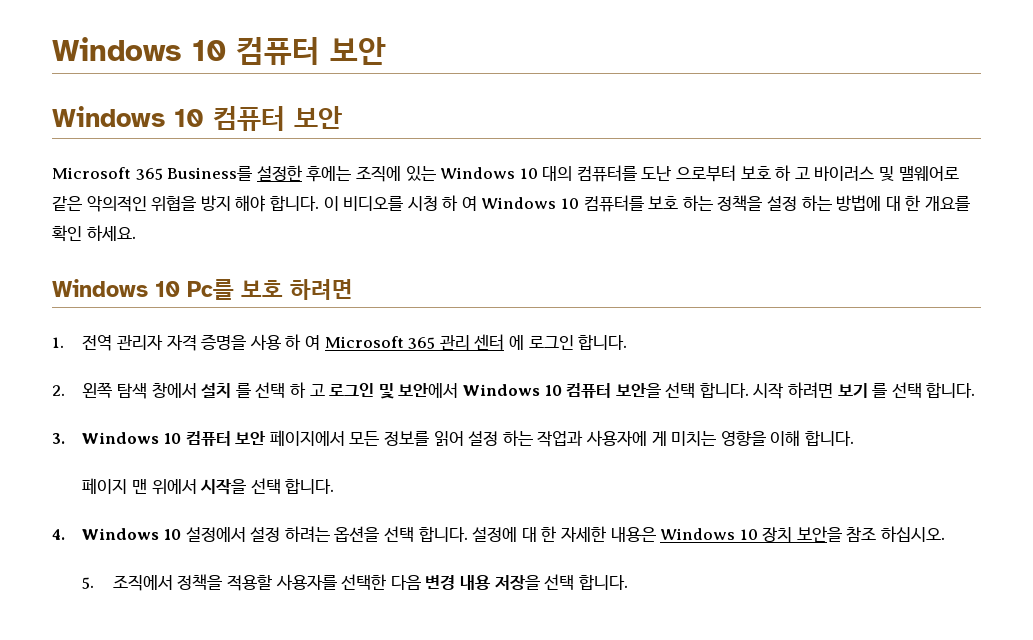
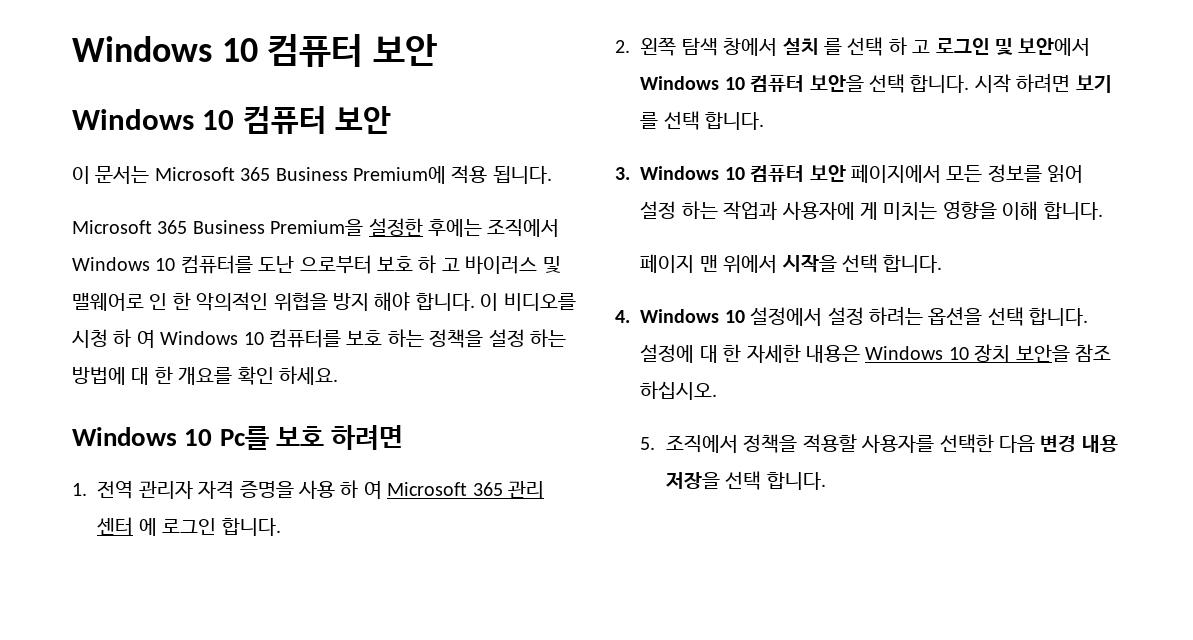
[52,165,573,182] Microsoft 365 Business를 설정한 후에는 조직에 있는 Windows 10 대의 -> [72,165,552,184] [72,218,560,237] [72,257,176,271] 이 문서는 Microsoft 365 Business Premium에 적용 됩니다. // Microsoft 365 Business Premium을 설정한 후에는 조직에서 Windows 10
[52,196,82,211] 같은 -> [149,292,191,310] 인 한

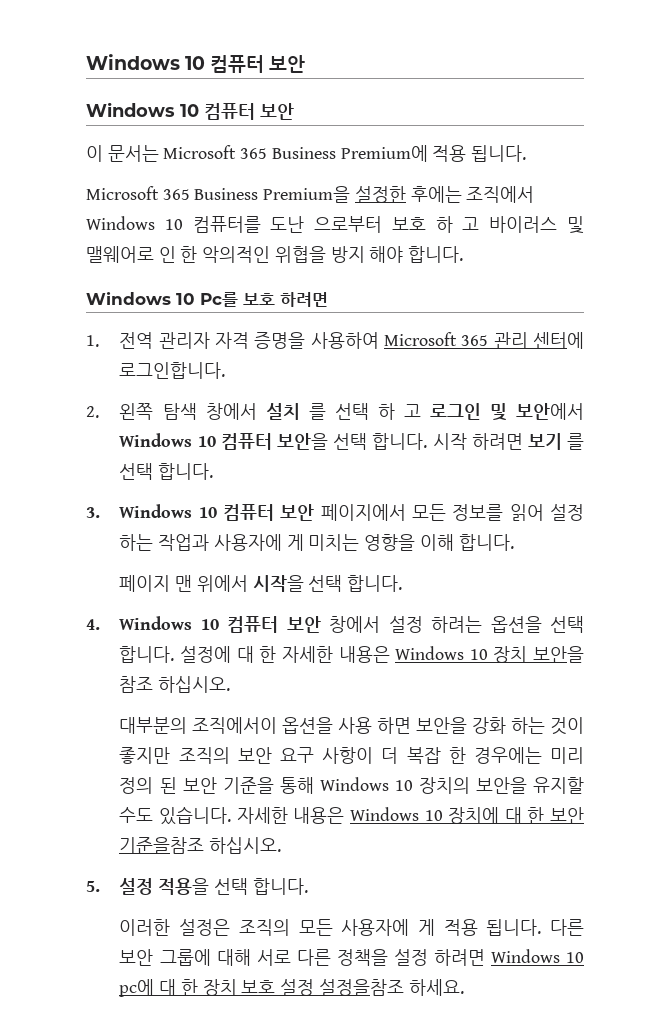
[480,293,576,311] [72,329,566,348] [72,366,338,385] 이 비디오를 시청 하 여 Windows 10 컴퓨터를 보호 하는 정책을 설정 하는 방법에 대 한 개요를 확인 하세요. -> (464, 254) none
[298,480,545,499] [97,517,281,536] 사용 하 여 Microsoft 365 관리 센터 에 로그인 합니다. -> [310,332,584,349] [119,362,226,379] 사용하여 Microsoft 365 관리 센터에 로그인합니다.
[750,307,823,326] 설정에서 -> [227,616,381,633] 컴퓨터 보안 창에서
[640,434,1118,453] [665,471,826,490] 5. 조직에서 정책을 적용할 사용자를 선택한 다음 변경 내용 저장을 선택 합니다. -> [119,717,584,735] [119,747,584,764] [119,777,585,794] [119,806,585,825] [119,837,282,854] [86,878,308,895] [119,919,585,936] [119,949,585,966] [119,979,464,997] 대부분의 조직에서이 옵션을 사용 하면 보안을 강화 하는 것이 좋지만 조직의 보안 요구 사항이 더 복잡 한 경우에는 미리 정의 된 보안 기준을 통해 Windows 10 장치의 보안을 유지할 수도 있습니다. 자세한 내용은 Windows 10 장치에 대 한 보안 기준을참조 하십시오. // 5. 설정 적용을 선택 합니다. // 이러한 설정은 조직의 모든 사용자에 게 적용 됩니다. 다른 보안 그룹에 대해 서로 다른 정책을 설정 하려면 Windows 10 pc에 대 한 장치 보호 설정 설정을참조 하세요.

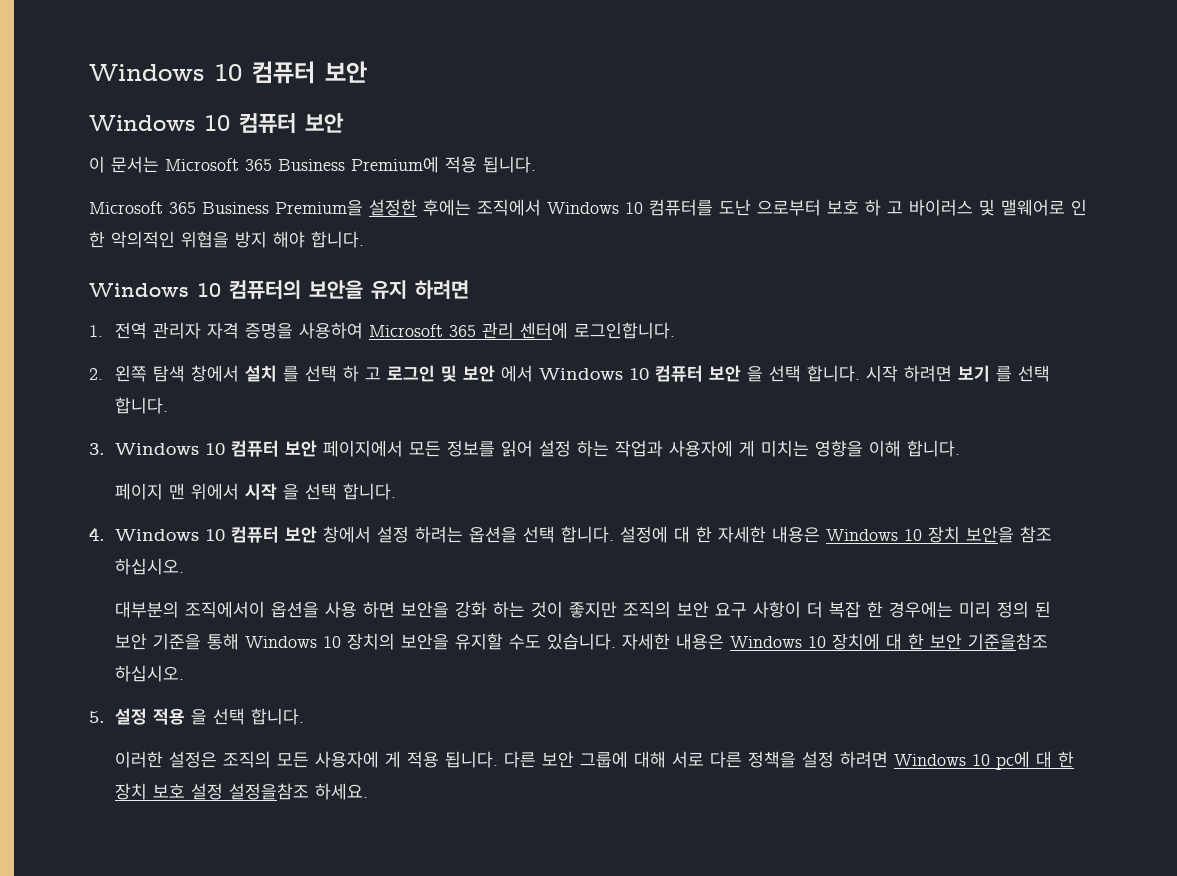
[200,292,275,307] Pc를 보호 -> [229,280,407,299] 컴퓨터의 보안을 유지
[516,403,584,420] [119,433,328,450] 보안에서 Windows 10 컴퓨터 보안을 -> [462,365,763,382] 보안 에서 Windows 10 컴퓨터 보안 을
[252,575,304,592] 시작을 -> [244,483,299,500] 시작 을
[158,878,210,895] 적용을 -> [152,708,207,725] 적용 을

